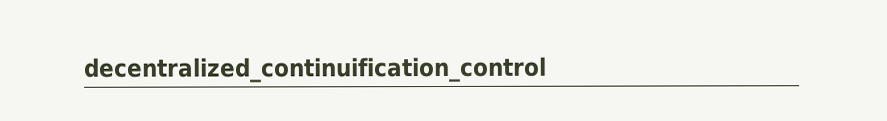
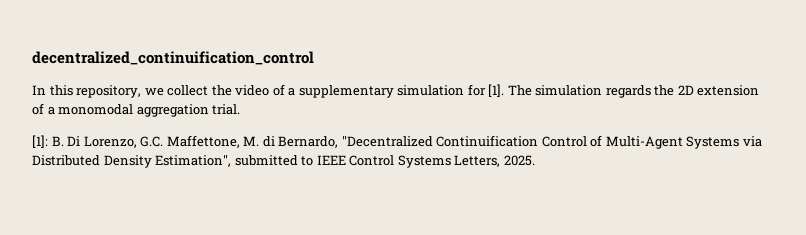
(547, 69) none -> [32,84,760,98] [32,103,241,117] [32,135,762,149] [32,155,535,168] // In this repository, we collect the video of a supplementary simulation for [1]. The simulation regards the 2D extension of a monomodal aggregation trial. // [1]: B. Di Lorenzo, G.C. Maffettone, M. di Bernardo, "Decentralized Continuification Control of Multi-Agent Systems via Distributed Density Estimation", submitted to IEEE Control Systems Letters, 2025.

